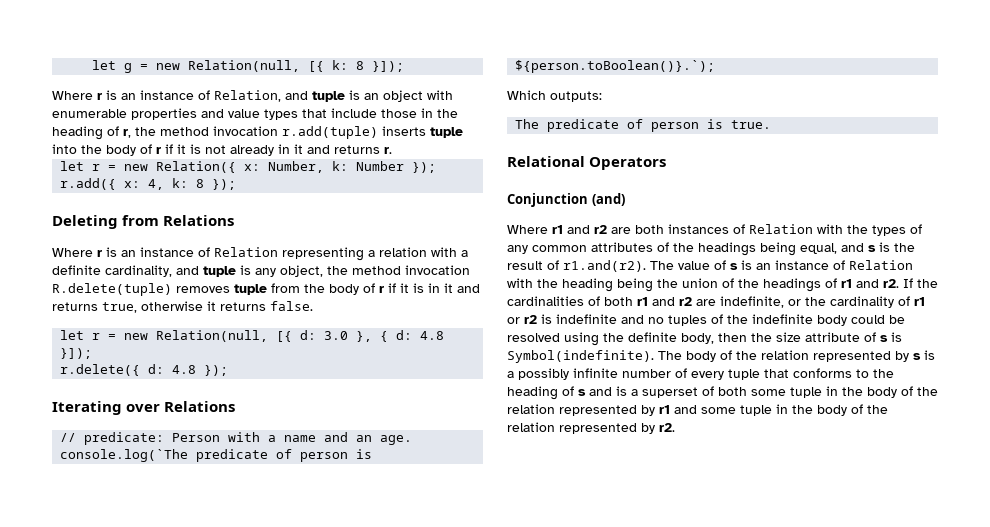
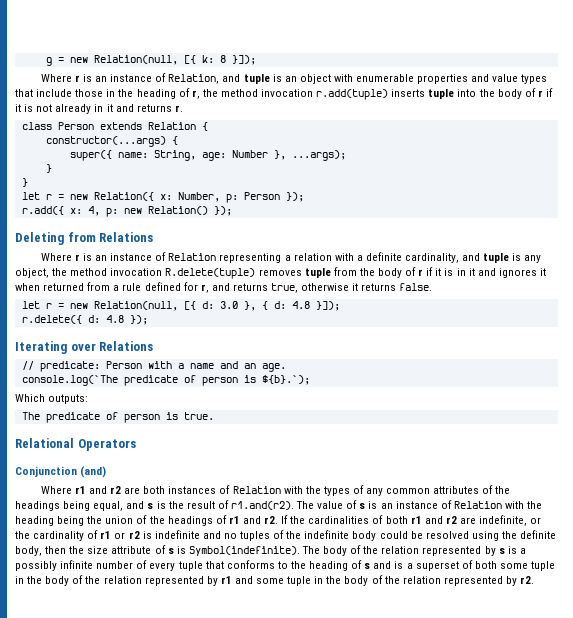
[92,60,117,70] let -> (45, 61) none
(392, 150) none -> [21,122,208,131] [45,136,178,147] [69,150,346,161] [45,164,52,173] [21,178,28,187] // class Person extends Relation { // constructor(...args) { // super({ name: String, age: Number }, ...args); // } // }
[332,161,405,171] k: Number -> [225,192,280,203] p: Person
[172,178,205,188] k: 8 -> [105,206,208,217] p: new Relation()
(480, 288) none -> [498,268,546,278] [15,282,230,293] ignores it when returned from a rule defined for r, and
[515,60,716,73] ${person.toBoolean()}.`); -> [261,375,310,385] ${b}.`);

